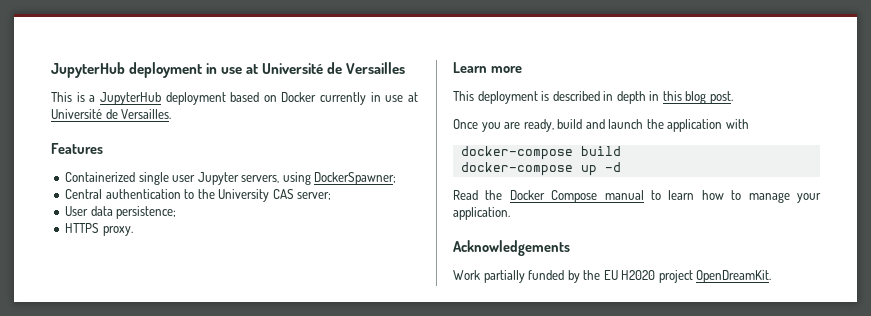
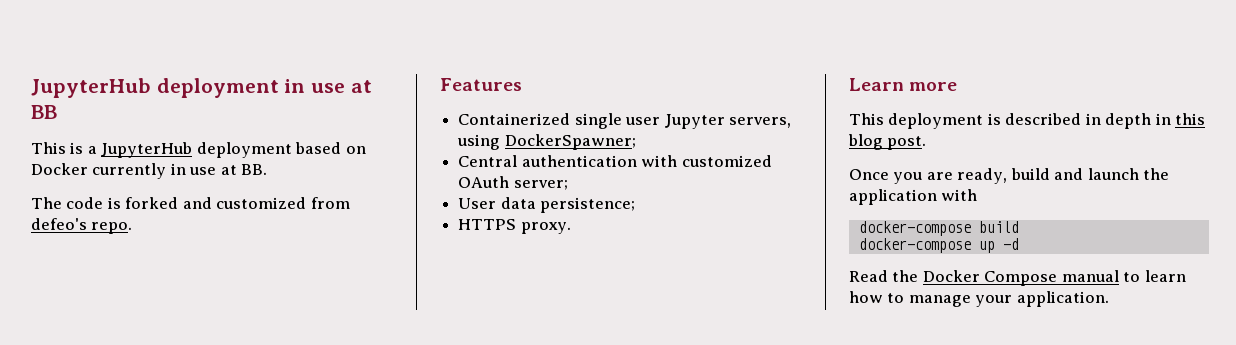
[262,62,406,74] Université de Versailles -> [31,105,57,119] BB
[51,109,172,119] Université de Versailles. -> [241,164,268,175] [31,197,350,209] [31,218,133,234] BB. // The code is forked and customized from defeo's repo.
[184,189,294,202] to the University CAS -> [641,155,772,167] [458,176,510,188] with customized OAuth
[453,240,570,256] [453,270,772,283] // Acknowledgements // Work partially funded by the EU H2020 project OpenDreamKit. -> (1109, 299) none

